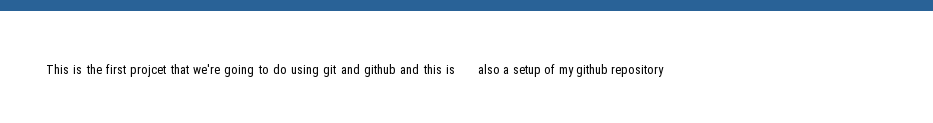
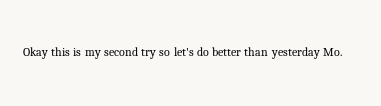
[46,64,665,77] This is the first projcet that we're going to do using git and github and this is also a setup of my github repository -> [23,47,342,59] Okay this is my second try so let's do better than yesterday Mo.

